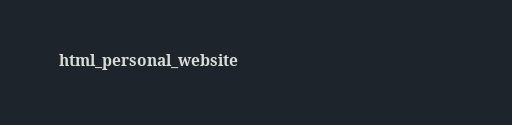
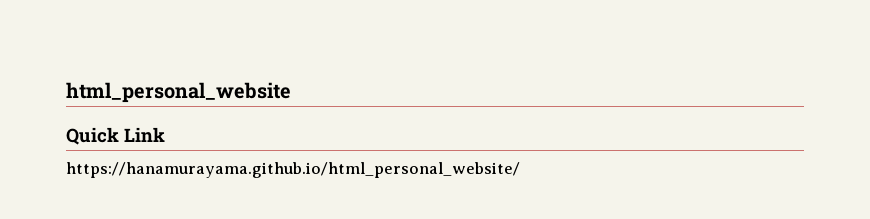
(238, 62) none -> [66,127,165,145] [66,162,520,178] // Quick Link // https://hanamurayama.github.io/html_personal_website/

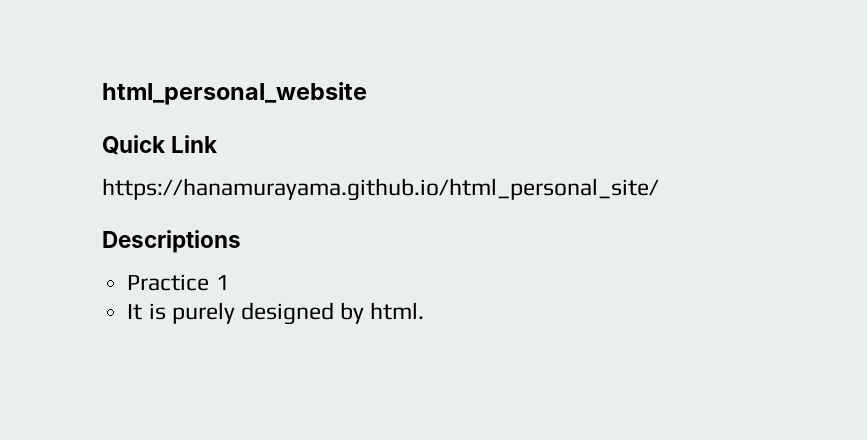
[66,162,520,178] https://hanamurayama.github.io/html_personal_website/ -> [102,178,659,201] [102,230,241,253] [127,274,229,291] [127,302,425,325] https://hanamurayama.github.io/html_personal_site/ // Descriptions // Practice 1 // It is purely designed by html.

